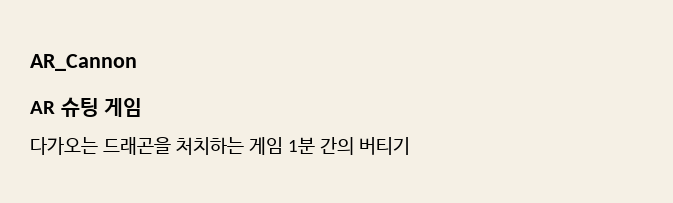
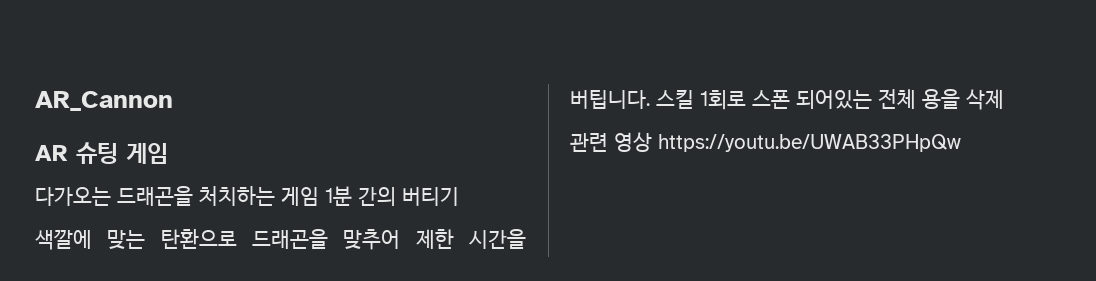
(410, 146) none -> [35,228,526,250] [570,89,1004,110] [570,132,961,152] // 색깔에 맞는 탄환으로 드래곤을 맞추어 제한 시간을 버팁니다. 스킬 1회로 스폰 되어있는 전체 용을 삭제 // 관련 영상 https://youtu.be/UWAB33PHpQw

